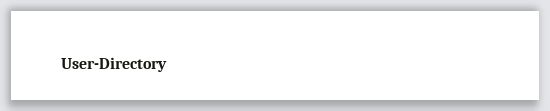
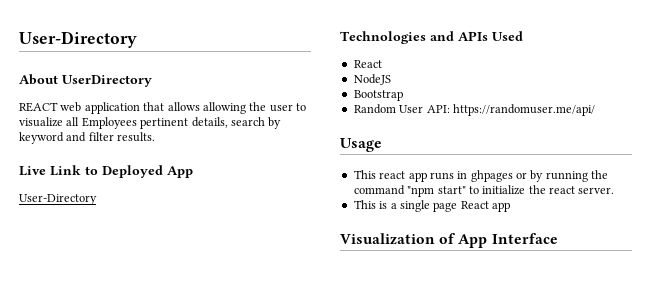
[61,57,167,72] User-Directory -> [19,31,137,48] [19,74,152,87] [19,102,306,114] [19,117,282,129] [19,132,156,144] [19,165,193,178] [19,194,97,205] [340,31,523,44] [353,60,382,68] [353,74,391,85] [353,90,403,101] [353,104,595,116] [340,138,382,152] [353,170,609,182] [353,185,615,197] [353,200,510,212] [340,233,558,248] User-Directory // About UserDirectory // REACT web application that allows allowing the user to visualize all Employees pertinent details, search by keyword and filter results. // Live Link to Deployed App // User-Directory // Technologies and APIs Used // React // NodeJS // Bootstrap // Random User API: https://randomuser.me/api/ // Usage // This react app runs in ghpages or by running the command "npm start" to initialize the react server. // This is a single page React app // Visualization of App Interface

